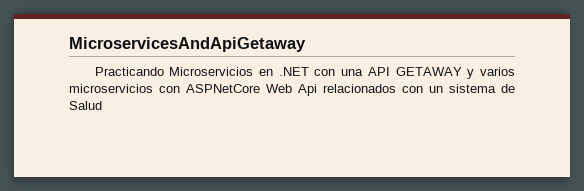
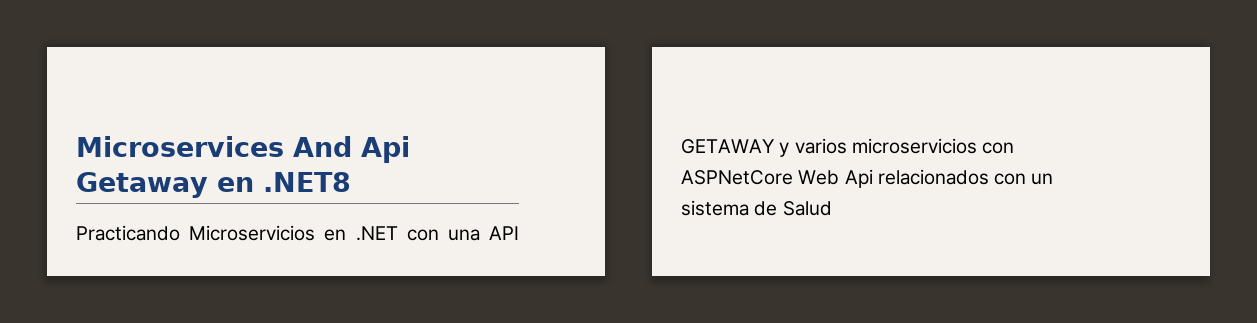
[69,37,306,52] MicroservicesAndApiGetaway -> [76,136,410,163] [76,172,351,198] Microservices And Api Getaway en .NET8

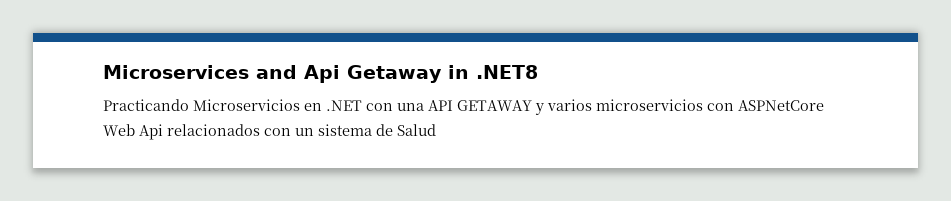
[293,136,352,157] And -> [256,65,297,79] and
[216,177,254,192] en -> [448,65,469,79] in

